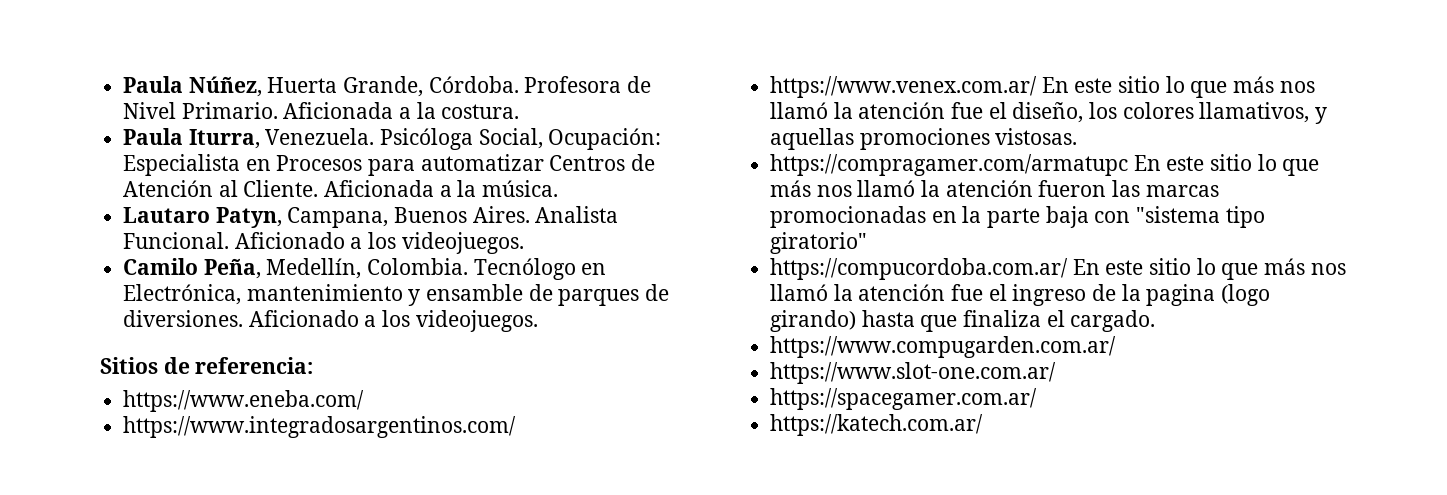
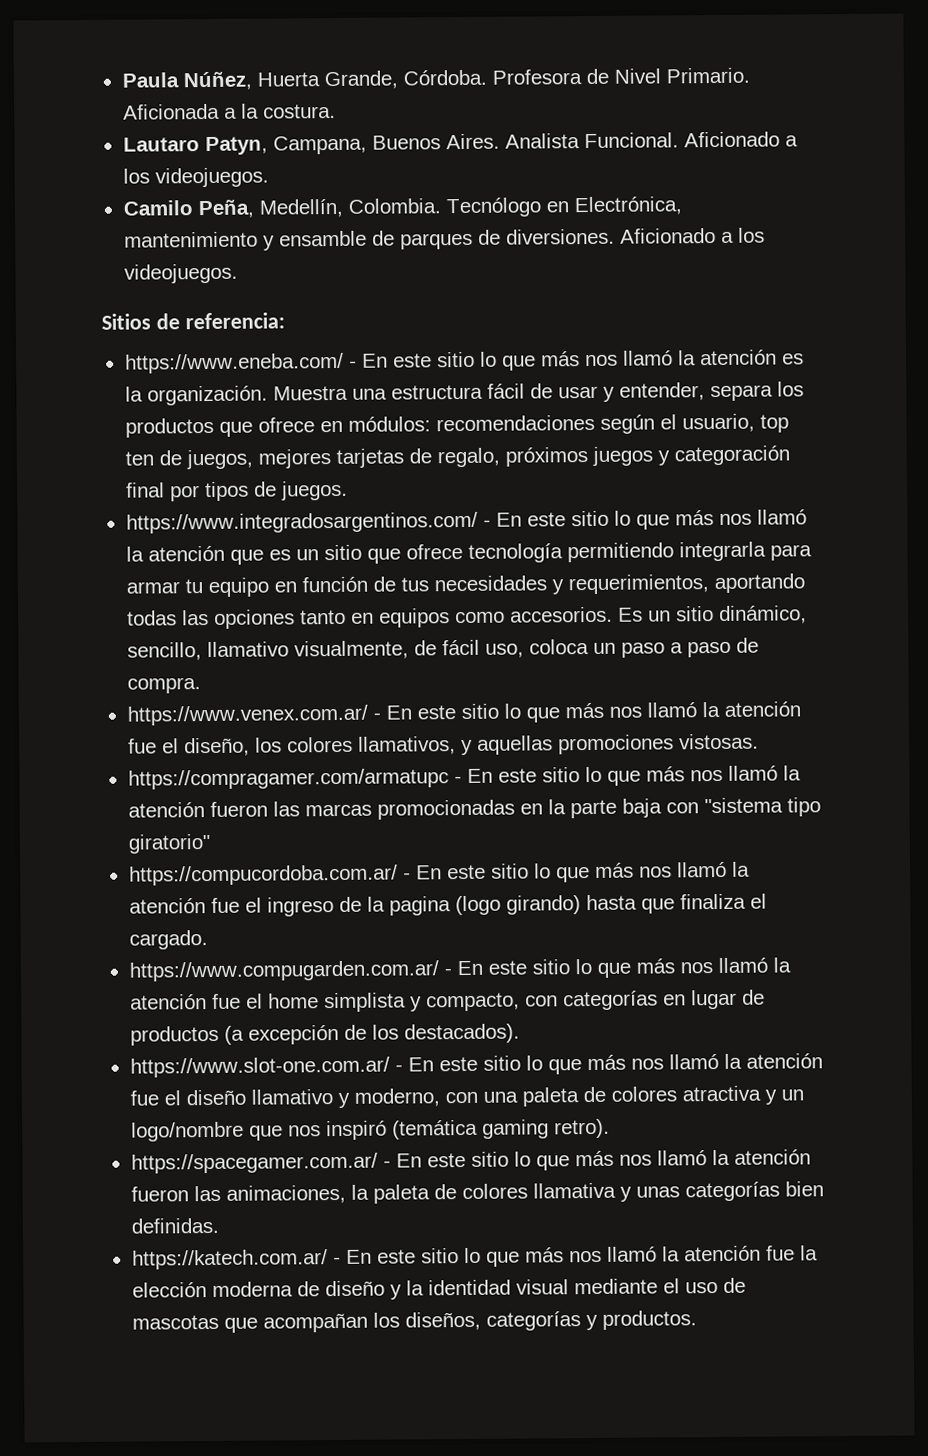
[123,128,662,150] [123,154,656,176] [123,180,559,197] // Paula Iturra, Venezuela. Psicóloga Social, Ocupación: Especialista en Procesos para automatizar Centros de Atención al Cliente. Aficionada a la música. -> (336, 111) none
[123,416,517,438] // https://www.integradosargentinos.com/ -> [348,349,804,371] [124,381,804,406] [124,413,789,438] [124,445,790,470] [125,480,348,502] [125,509,807,534] [125,541,812,565] [125,573,805,598] [126,605,807,629] [126,637,759,661] [126,677,201,694] - En este sitio lo que más nos llamó la atención es la organización. Muestra una estructura fácil de usar y entender, separa los productos que ofrece en módulos: recomendaciones según el usuario, top ten de juegos, mejores tarjetas de regalo, próximos juegos y categoración final por tipos de juegos. // https://www.integradosargentinos.com/ - En este sitio lo que más nos llamó la atención que es un sitio que ofrece tecnología permitiendo integrarla para armar tu equipo en función de tus necesidades y requerimientos, aportando todas las opciones tanto en equipos como accesorios. Es un sitio dinámico, sencillo, llamativo visualmente, de fácil uso, coloca un paso a paso de compra.
(1038, 87) none -> [372,712,381,720] -
(1129, 165) none -> [453,776,462,784] -
(1069, 269) none -> [402,872,411,880] -
[770,362,1057,384] [770,388,1038,410] [770,414,984,436] // https://www.slot-one.com.ar/ // https://spacegamer.com.ar/ // https://katech.com.ar/ -> [443,957,791,978] [129,989,765,1013] [129,1023,520,1046] [129,1053,823,1078] [129,1085,804,1109] [130,1118,610,1142] [130,1149,811,1174] [130,1181,824,1204] [130,1217,219,1234] [131,1245,818,1270] [131,1277,746,1300] [131,1310,697,1333] - En este sitio lo que más nos llamó la atención fue el home simplista y compacto, con categorías en lugar de productos (a excepción de los destacados). // https://www.slot-one.com.ar/ - En este sitio lo que más nos llamó la atención fue el diseño llamativo y moderno, con una paleta de colores atractiva y un logo/nombre que nos inspiró (temática gaming retro). // https://spacegamer.com.ar/ - En este sitio lo que más nos llamó la atención fueron las animaciones, la paleta de colores llamativa y unas categorías bien definidas. // https://katech.com.ar/ - En este sitio lo que más nos llamó la atención fue la elección moderna de diseño y la identidad visual mediante el uso de mascotas que acompañan los diseños, categorías y productos.

